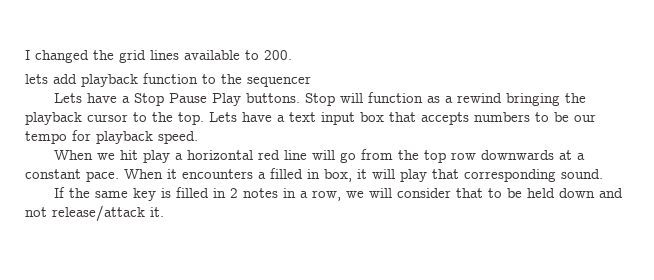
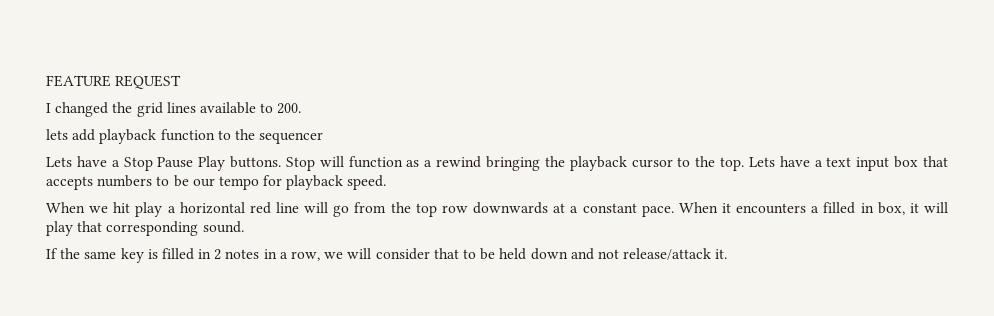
(25, 55) none -> [46,75,182,89] FEATURE REQUEST //

